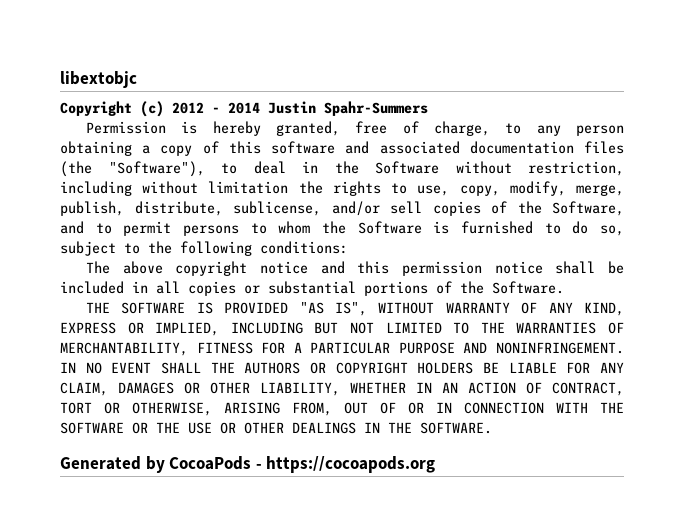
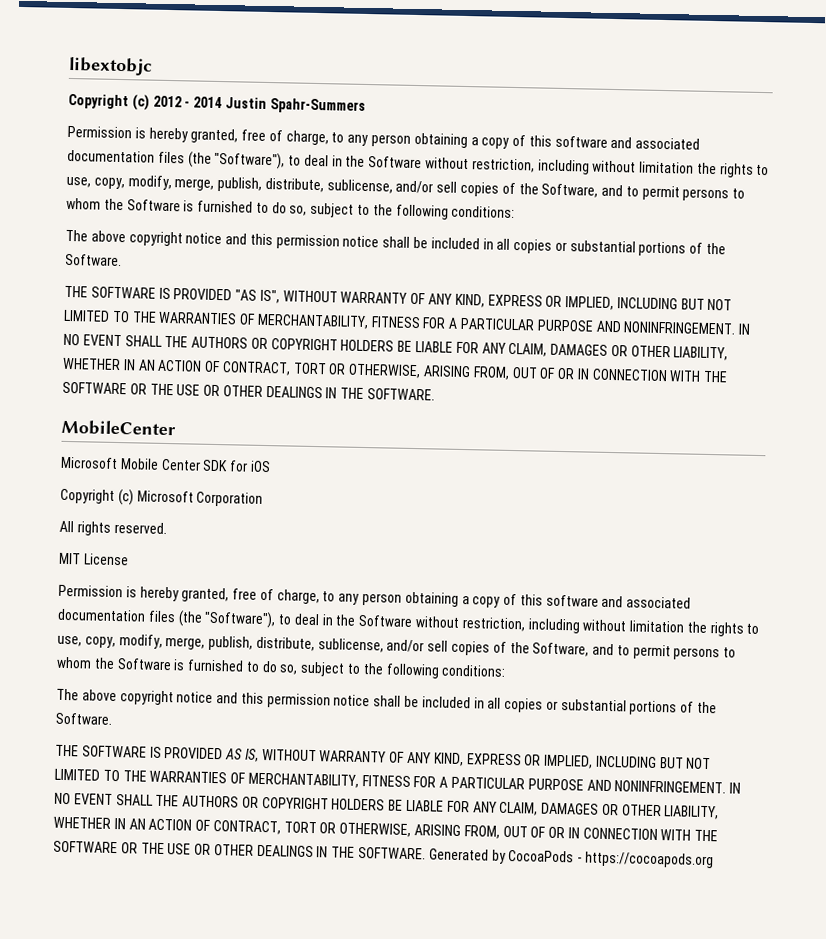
(492, 428) none -> [61,419,176,437] [60,456,271,473] [60,488,264,507] [59,520,167,536] [59,552,129,566] [58,584,692,609] [57,608,760,637] [57,634,737,661] [56,656,507,679] [56,688,718,716] [55,712,112,725] [55,744,712,770] [54,768,742,794] [54,792,720,820] [53,816,719,842] [53,840,427,860] MobileCenter // Microsoft Mobile Center SDK for iOS // Copyright (c) Microsoft Corporation // All rights reserved. // MIT License // Permission is hereby granted, free of charge, to any person obtaining a copy of this software and associated documentation files (the "Software"), to deal in the Software without restriction, including without limitation the rights to use, copy, modify, merge, publish, distribute, sublicense, and/or sell copies of the Software, and to permit persons to whom the Software is furnished to do so, subject to the following conditions: // The above copyright notice and this permission notice shall be included in all copies or substantial portions of the Software. // THE SOFTWARE IS PROVIDED AS IS, WITHOUT WARRANTY OF ANY KIND, EXPRESS OR IMPLIED, INCLUDING BUT NOT LIMITED TO THE WARRANTIES OF MERCHANTABILITY, FITNESS FOR A PARTICULAR PURPOSE AND NONINFRINGEMENT. IN NO EVENT SHALL THE AUTHORS OR COPYRIGHT HOLDERS BE LIABLE FOR ANY CLAIM, DAMAGES OR OTHER LIABILITY, WHETHER IN AN ACTION OF CONTRACT, TORT OR OTHERWISE, ARISING FROM, OUT OF OR IN CONNECTION WITH THE SOFTWARE OR THE USE OR OTHER DEALINGS IN THE SOFTWARE.

